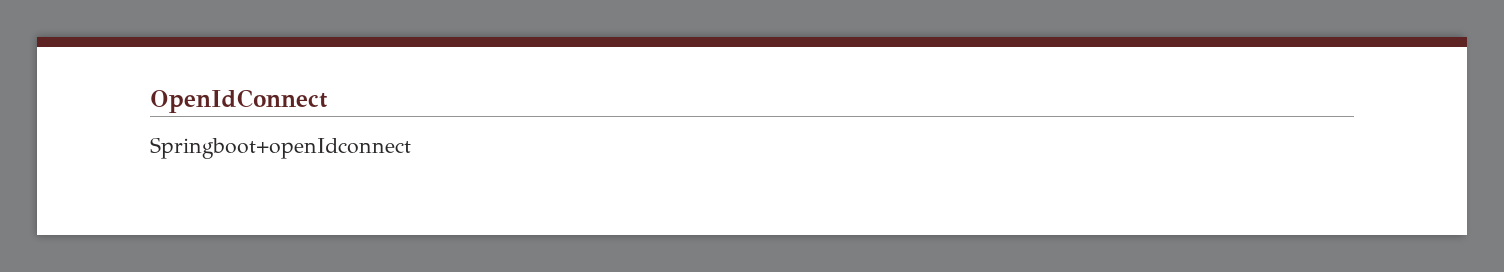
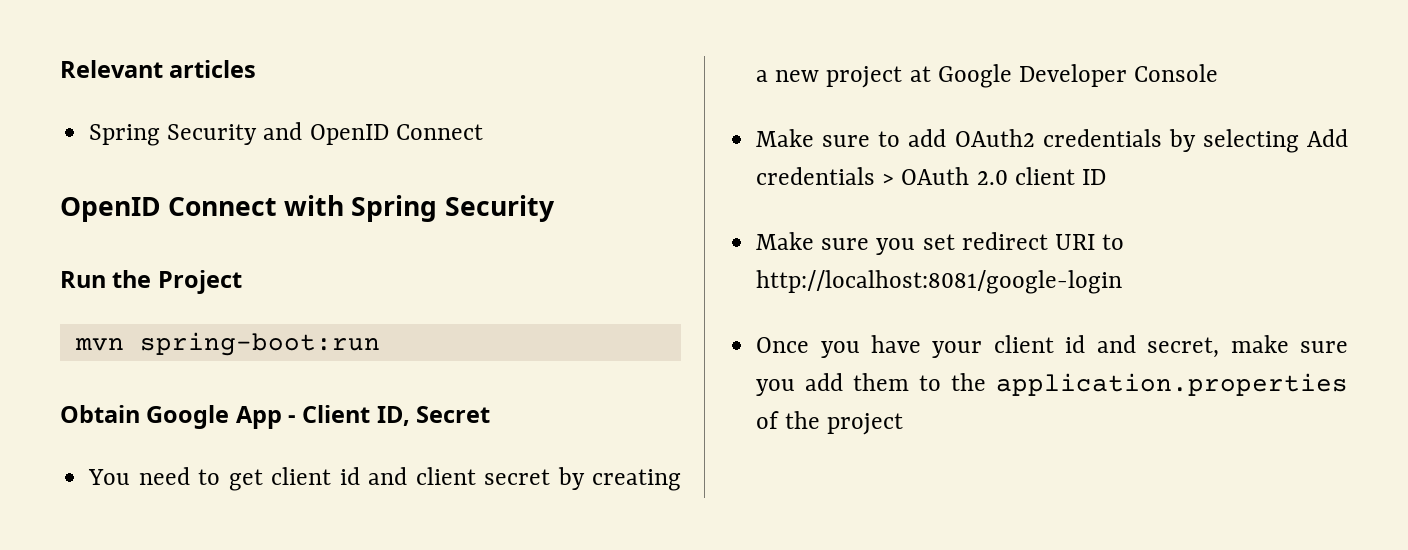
[150,89,328,113] [150,137,411,159] OpenIdConnect // Springboot+openIdconnect -> [60,60,257,78] [89,122,483,146] [60,195,555,222] [60,270,242,294] [74,332,380,356] [60,405,491,429] [88,467,682,491] [756,64,1219,88] [756,129,1348,153] [756,167,1106,185] [756,232,1125,255] [756,270,1123,294] [756,335,1348,358] [756,373,1348,396] [756,411,904,435] Relevant articles // Spring Security and OpenID Connect // OpenID Connect with Spring Security // Run the Project // mvn spring-boot:run // Obtain Google App - Client ID, Secret // You need to get client id and client secret by creating a new project at Google Developer Console // Make sure to add OAuth2 credentials by selecting Add credentials > OAuth 2.0 client ID // Make sure you set redirect URI to http://localhost:8081/google-login // Once you have your client id and secret, make sure you add them to the application.properties of the project

